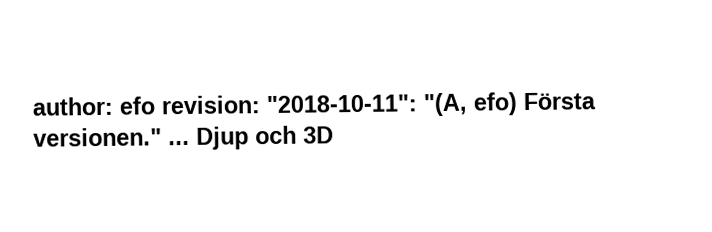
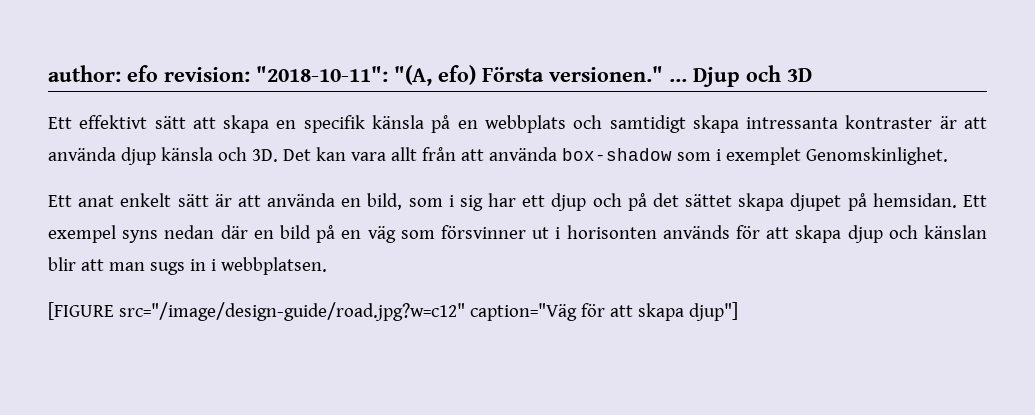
(334, 135) none -> [48,115,987,133] [48,147,948,165] [48,193,987,211] [48,225,988,243] [48,257,327,275] [48,302,738,321] // Ett effektivt sätt att skapa en specifik känsla på en webbplats och samtidigt skapa intressanta kontraster är att använda djup känsla och 3D. Det kan vara allt från att använda box-shadow som i exemplet Genomskinlighet. // Ett anat enkelt sätt är att använda en bild, som i sig har ett djup och på det sättet skapa djupet på hemsidan. Ett exempel syns nedan där en bild på en väg som försvinner ut i horisonten används för att skapa djup och känslan blir att man sugs in i webbplatsen. // [FIGURE src="/image/design-guide/road.jpg?w=c12" caption="Väg för att skapa djup"]

